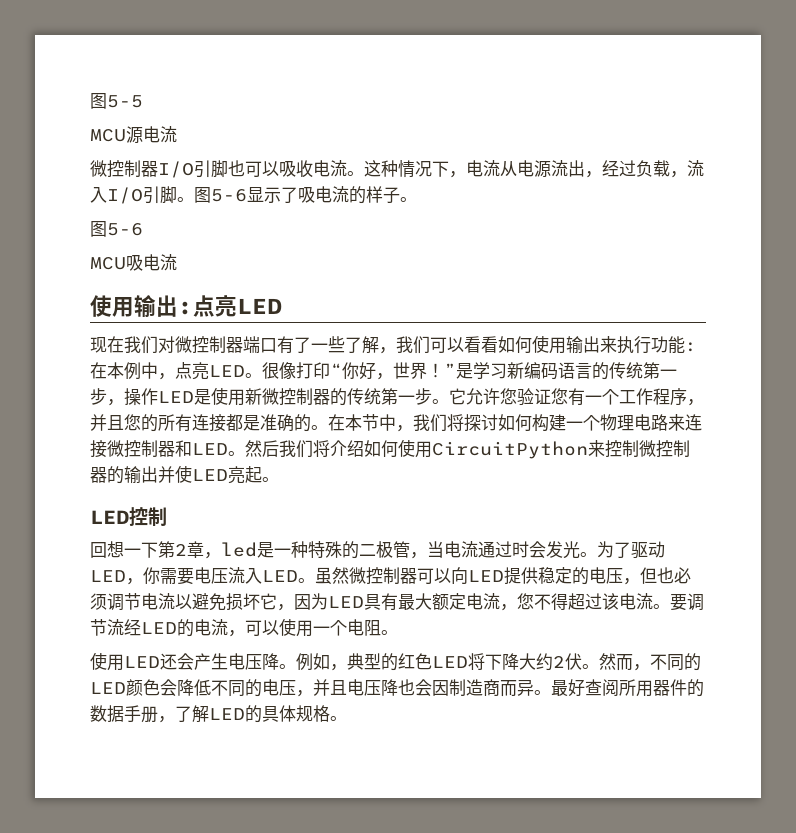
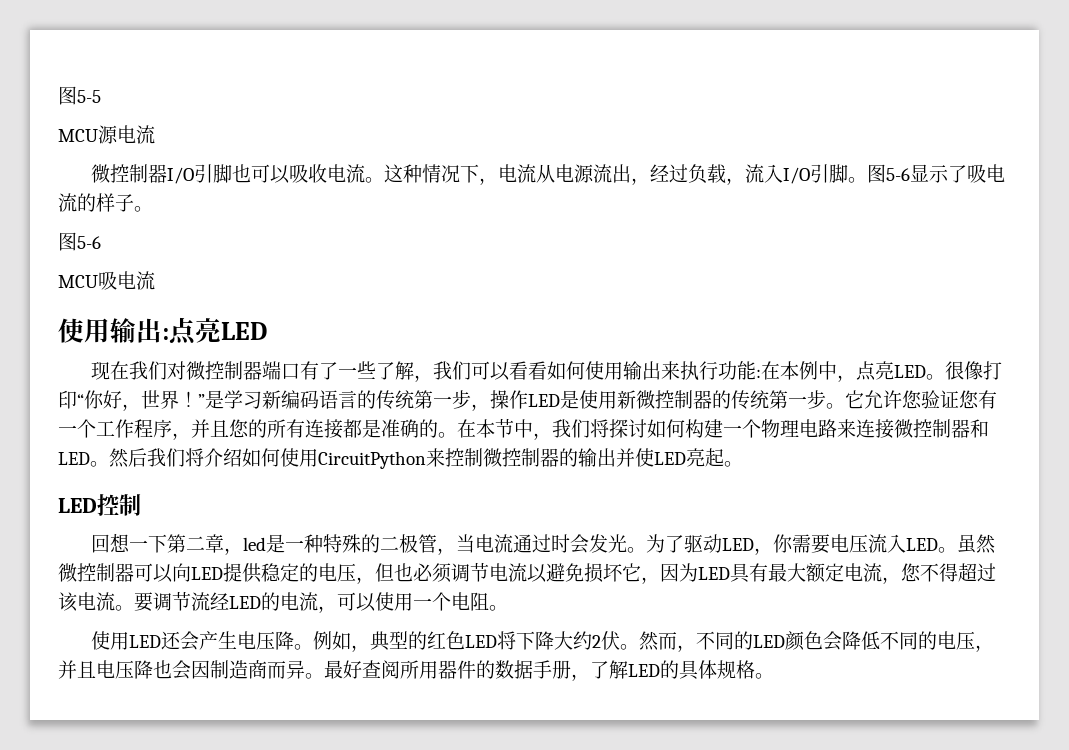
[175,544,187,556] 2 -> [185,536,205,551] 二

